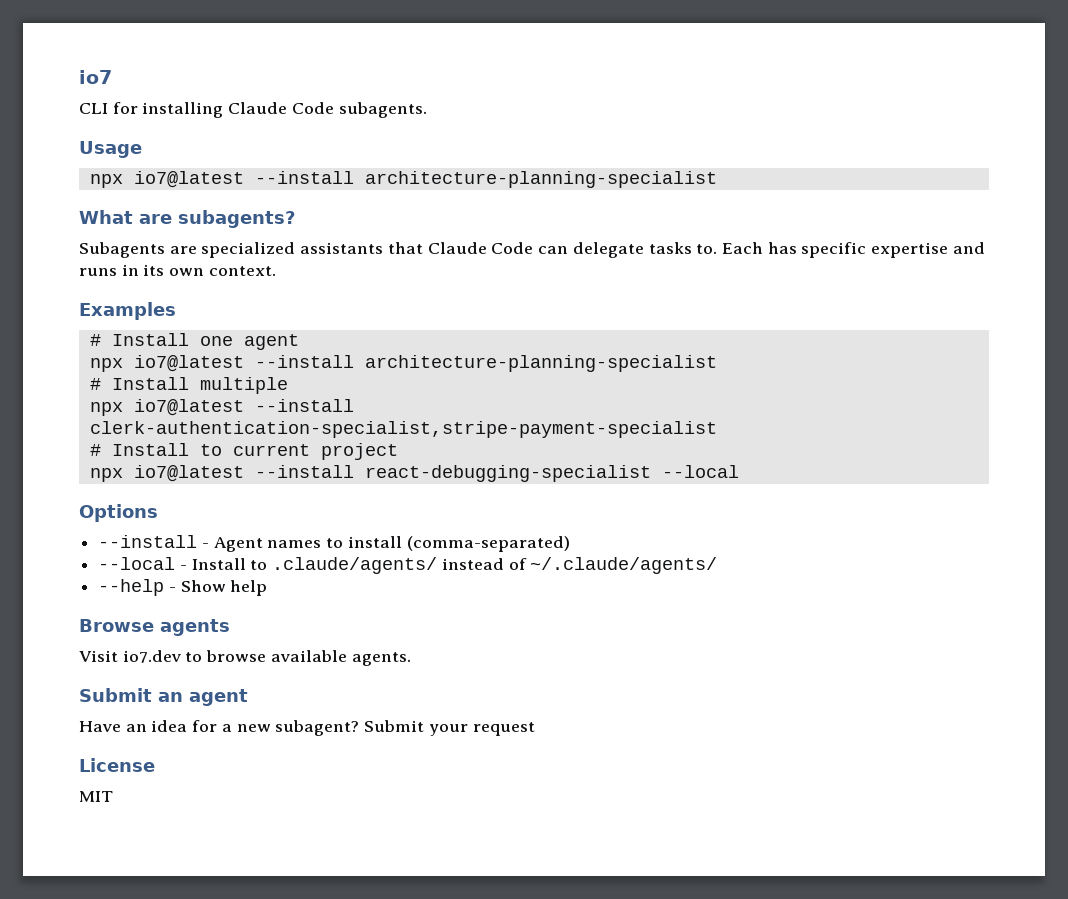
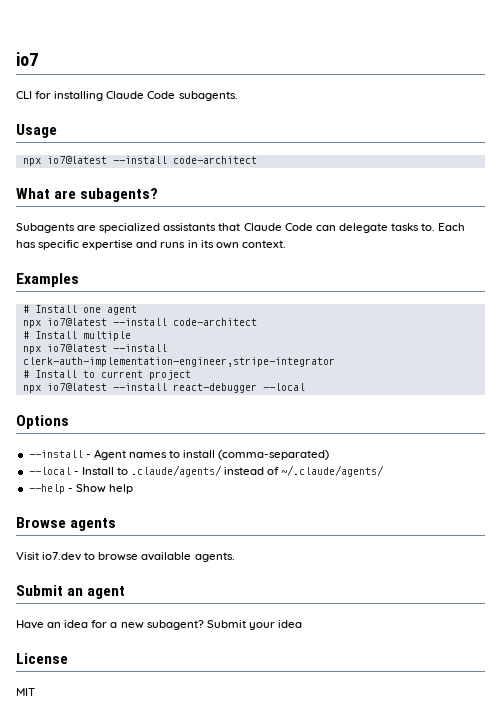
[364,171,717,188] architecture-planning-specialist -> [172,156,257,164] code-architect
[364,355,717,372] architecture-planning-specialist -> [172,318,257,326] code-architect
[89,421,717,438] clerk-authentication-specialist,stripe-payment-specialist -> [22,357,335,367] clerk-auth-implementation-engineer,stripe-integrator
[364,465,651,482] react-debugging-specialist -> [172,383,257,393] react-debugger
[472,722,535,736] request -> [277,620,302,628] idea

